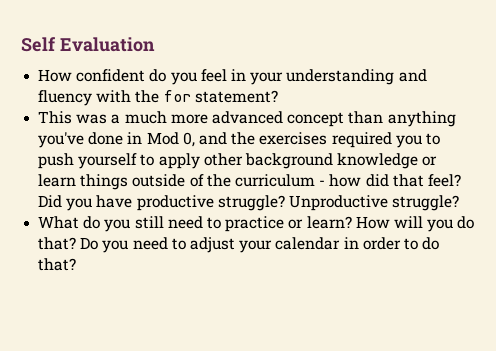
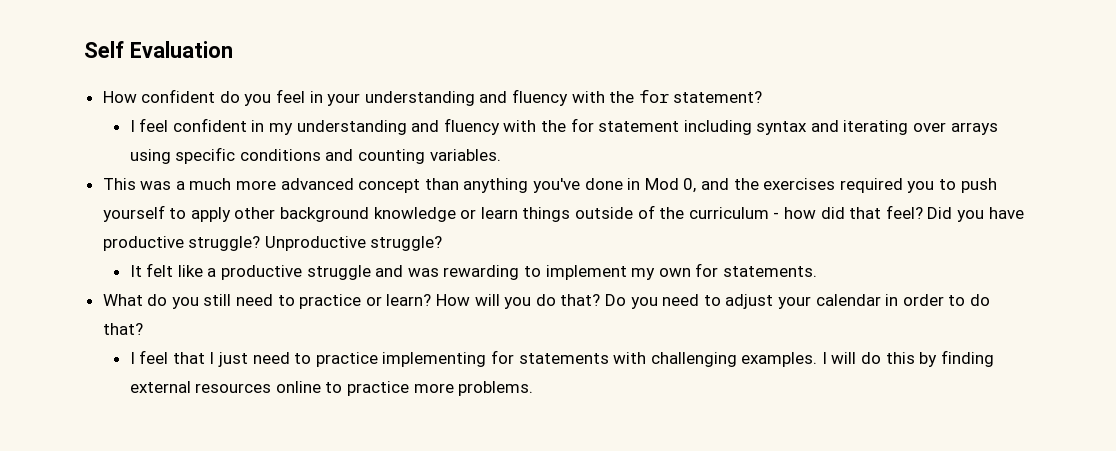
(278, 96) none -> [129,118,998,135] [129,147,501,164] // I feel confident in my understanding and fluency with the for statement including syntax and iterating over arrays using specific conditions and counting variables.
(460, 203) none -> [129,263,817,280] // It felt like a productive struggle and was rewarding to implement my own for statements.
(77, 264) none -> [129,350,994,367] [129,381,534,396] // I feel that I just need to practice implementing for statements with challenging examples. I will do this by finding external resources online to practice more problems.

